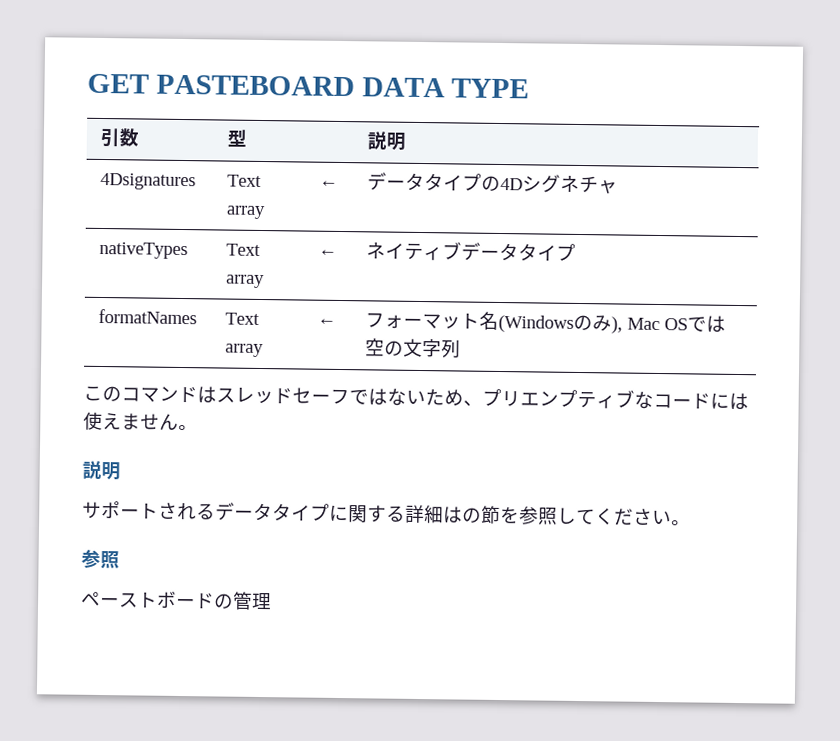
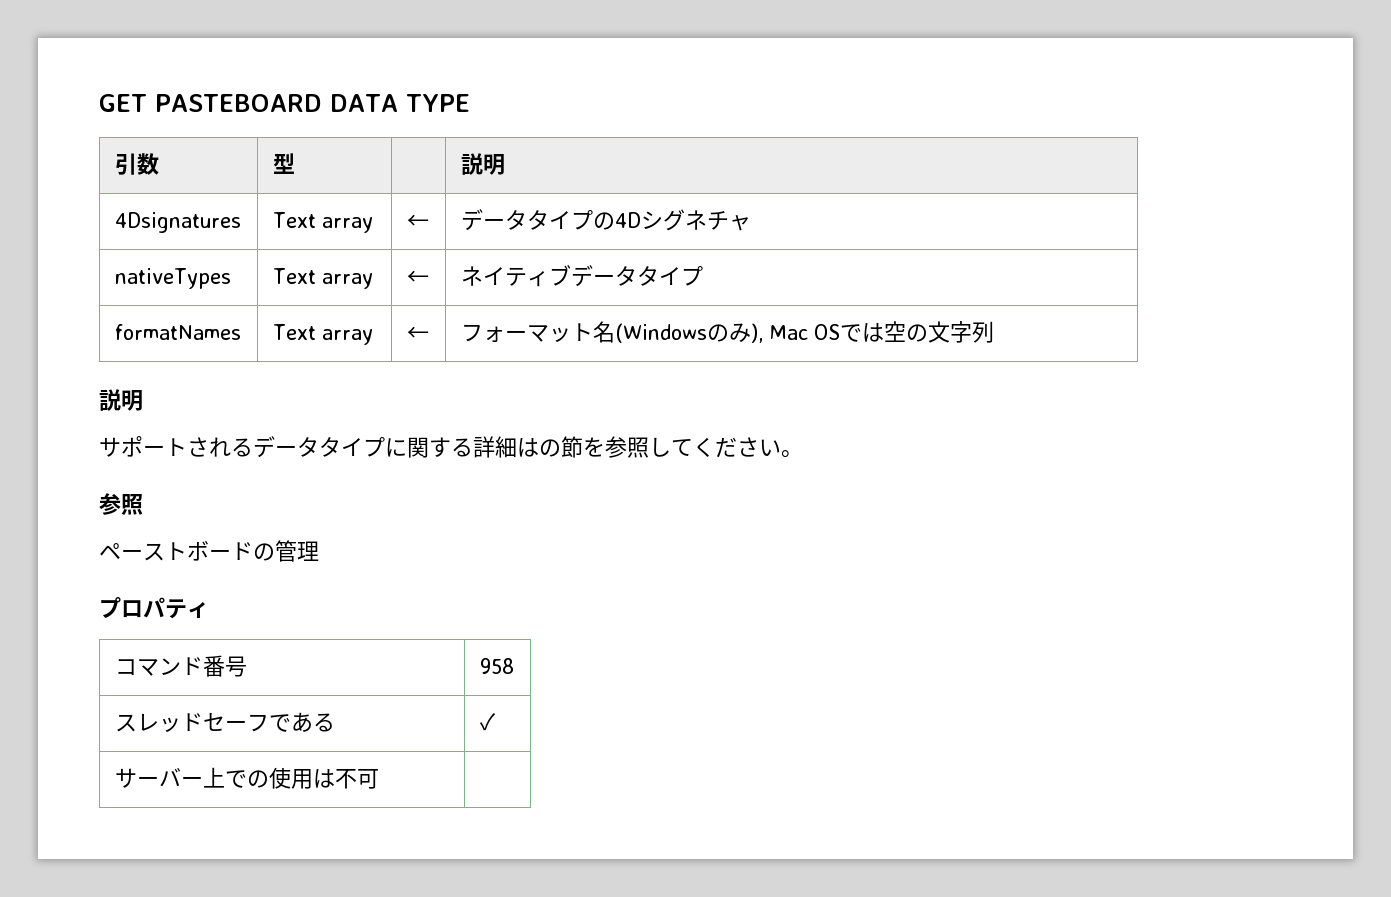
[83,385,749,411] [83,411,198,431] // このコマンドはスレッドセーフではないため、プリエンプティブなコードには使えません。 -> (994, 332) none
(272, 601) none -> [99,597,209,619] [114,655,247,677] [479,658,514,674] [114,712,335,732] [479,712,496,731] [114,767,379,789] // プロパティ // コマンド番号 | 958 // スレッドセーフである | ✓ // サーバー上での使用は不可 |

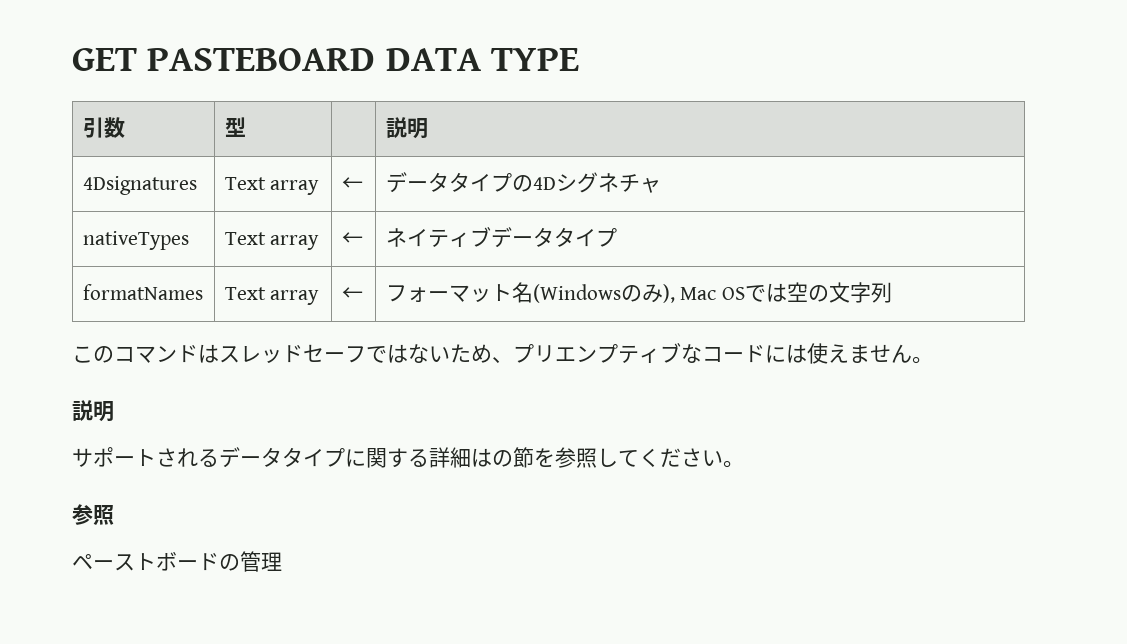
(994, 332) none -> [72,343,933,364] // このコマンドはスレッドセーフではないため、プリエンプティブなコードには使えません。
[99,597,209,619] [114,655,247,677] [479,658,514,674] [114,712,335,732] [479,712,496,731] [114,767,379,789] // プロパティ // コマンド番号 | 958 // スレッドセーフである | ✓ // サーバー上での使用は不可 | -> (282, 561) none

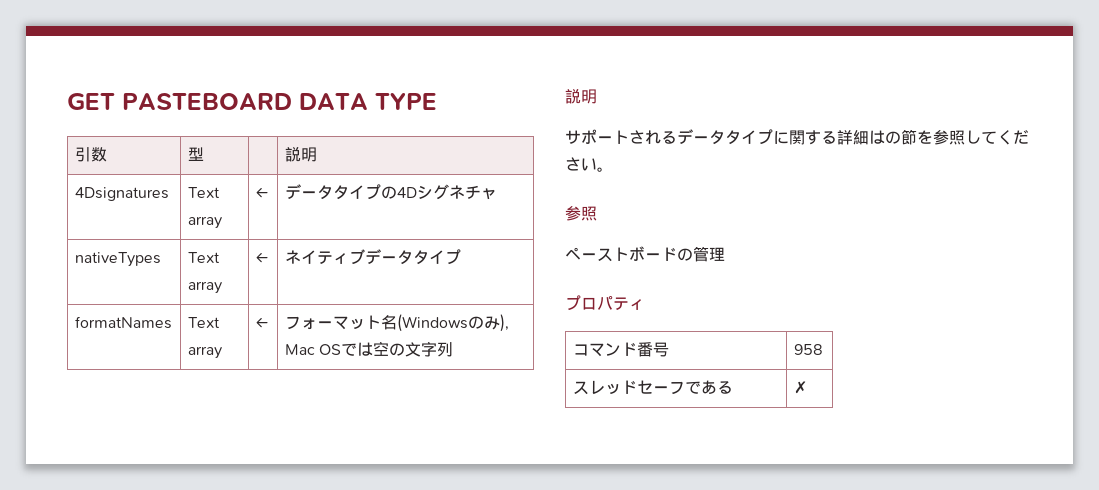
[72,343,933,364] // このコマンドはスレッドセーフではないため、プリエンプティブなコードには使えません。 -> (454, 349) none
(282, 561) none -> [565,295,645,311] [572,342,669,357] [793,344,823,355] [572,380,733,395] [793,381,807,394] // プロパティ // コマンド番号 | 958 // スレッドセーフである | ✗

